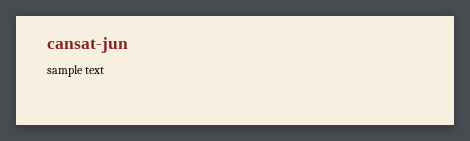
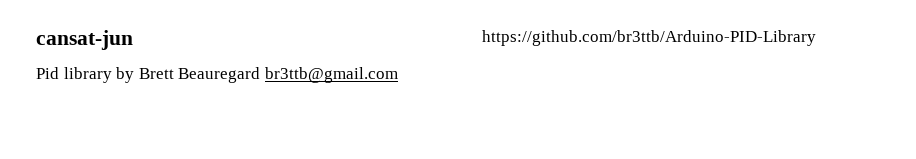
[47,65,105,77] sample text -> [36,67,398,83] [482,30,816,46] Pid library by Brett Beauregard br3ttb@gmail.com https://github.com/br3ttb/Arduino-PID-Library

